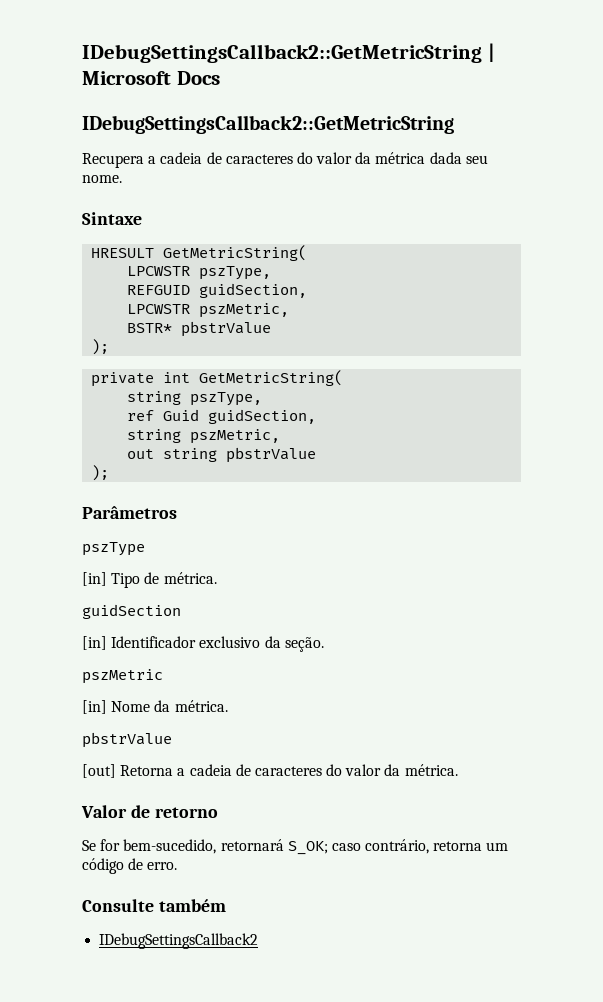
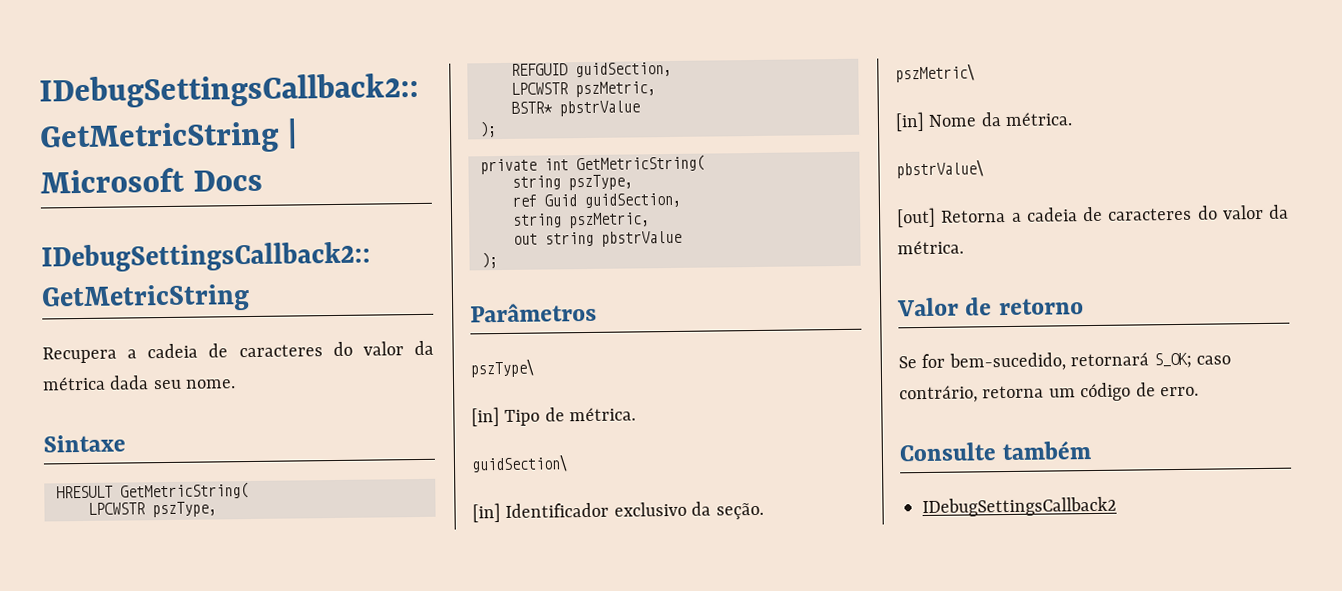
[82,542,145,556] pszType -> [470,359,534,378] pszType\
[82,604,181,619] guidSection -> [471,455,568,473] guidSection\
[82,669,163,684] pszMetric -> [895,64,975,83] pszMetric\
[82,732,172,748] pbstrValue -> [896,160,984,179] pbstrValue\

